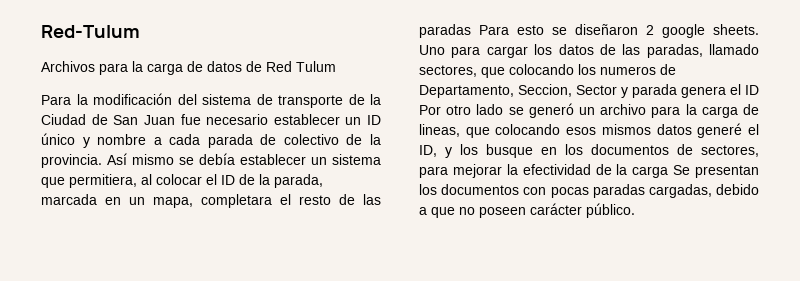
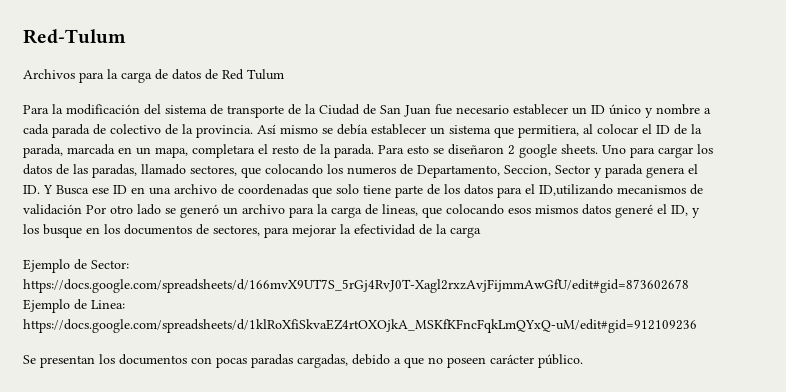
[363,194,381,205] [419,24,471,38] las paradas -> [320,144,374,158] la parada.
[745,85,759,95] ID -> [23,184,703,198] [23,204,82,215] ID. Y Busca ese ID en una archivo de coordenadas que solo tiene parte de los datos para el ID,utilizando mecanismos de validación
(669, 172) none -> [23,259,129,273] [23,279,689,293] [23,299,125,313] [23,319,697,333] // Ejemplo de Sector: https://docs.google.com/spreadsheets/d/166mvX9UT7S_5rGj4RvJ0T-Xagl2rxzAvjFijmmAwGfU/edit#gid=873602678 Ejemplo de Linea: https://docs.google.com/spreadsheets/d/1klRoXfiSkvaEZ4rtOXOjkA_MSKfKFncFqkLmQYxQ-uM/edit#gid=912109236 //

